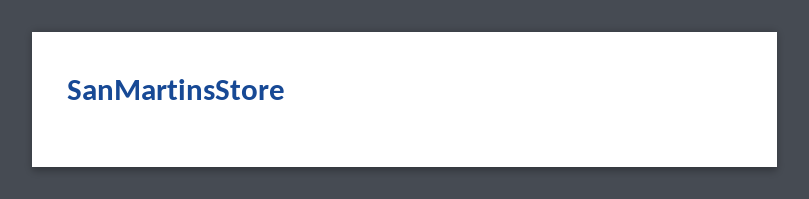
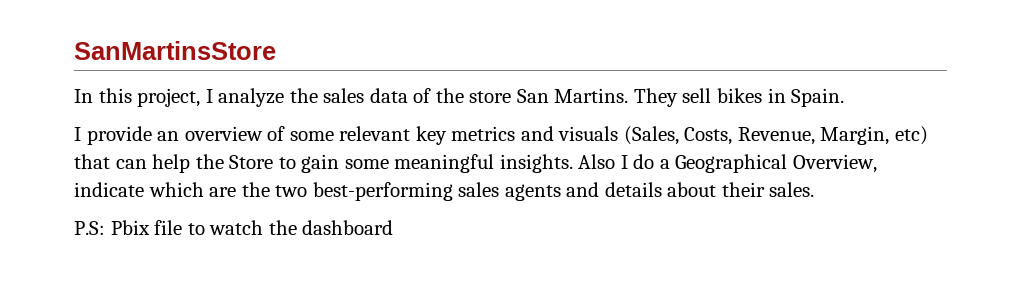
(285, 89) none -> [74,88,845,107] [74,126,929,145] [74,154,878,173] [74,182,815,201] [74,220,394,235] // In this project, I analyze the sales data of the store San Martins. They sell bikes in Spain. // I provide an overview of some relevant key metrics and visuals (Sales, Costs, Revenue, Margin, etc) that can help the Store to gain some meaningful insights. Also I do a Geographical Overview, indicate which are the two best-performing sales agents and details about their sales. // P.S: Pbix file to watch the dashboard

